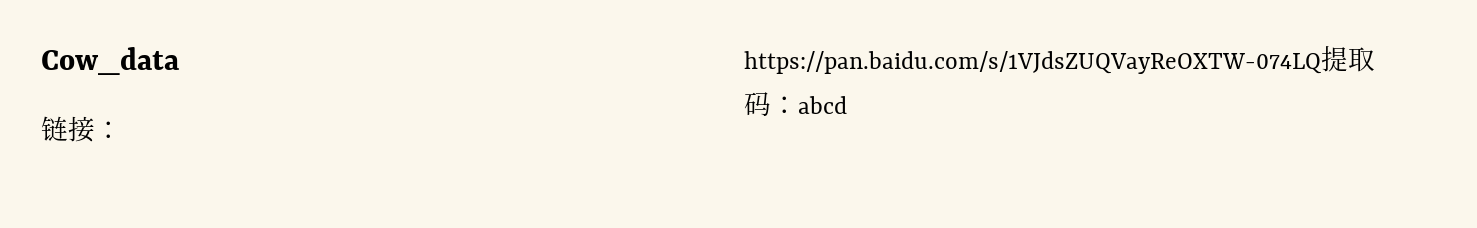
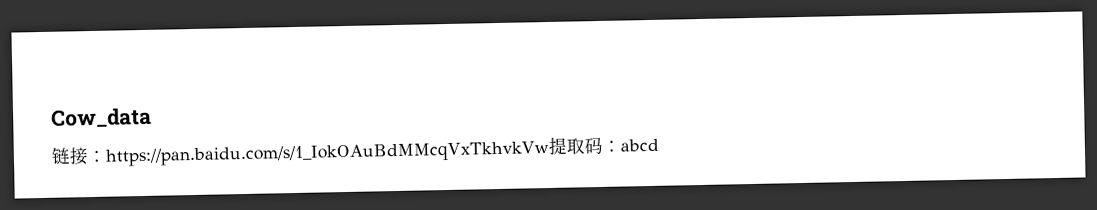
[744,51,1322,74] https://pan.baidu.com/s/1VJdsZUQVayReOXTW-074LQ -> [105,141,550,167] https://pan.baidu.com/s/1_IokOAuBdMMcqVxTkhvkVw

